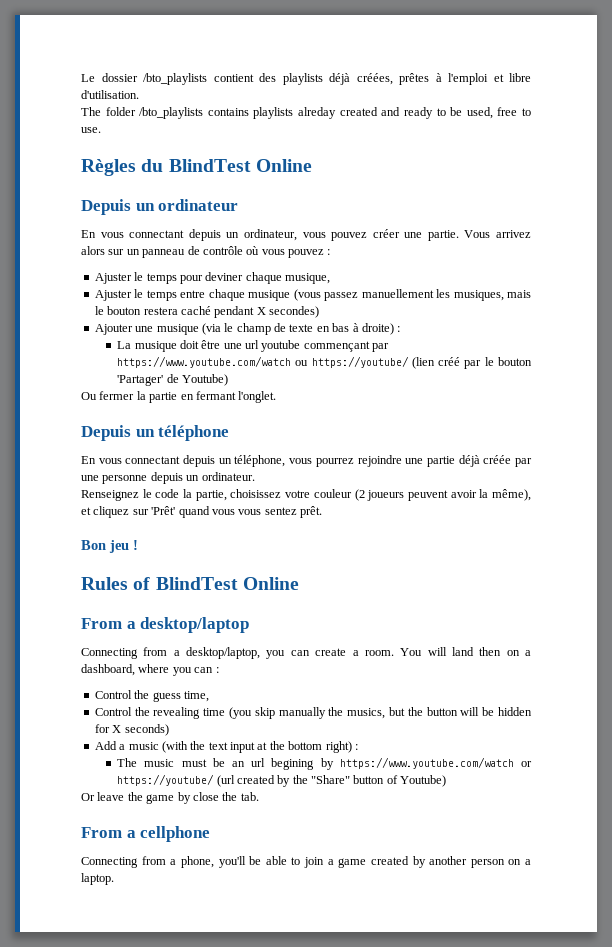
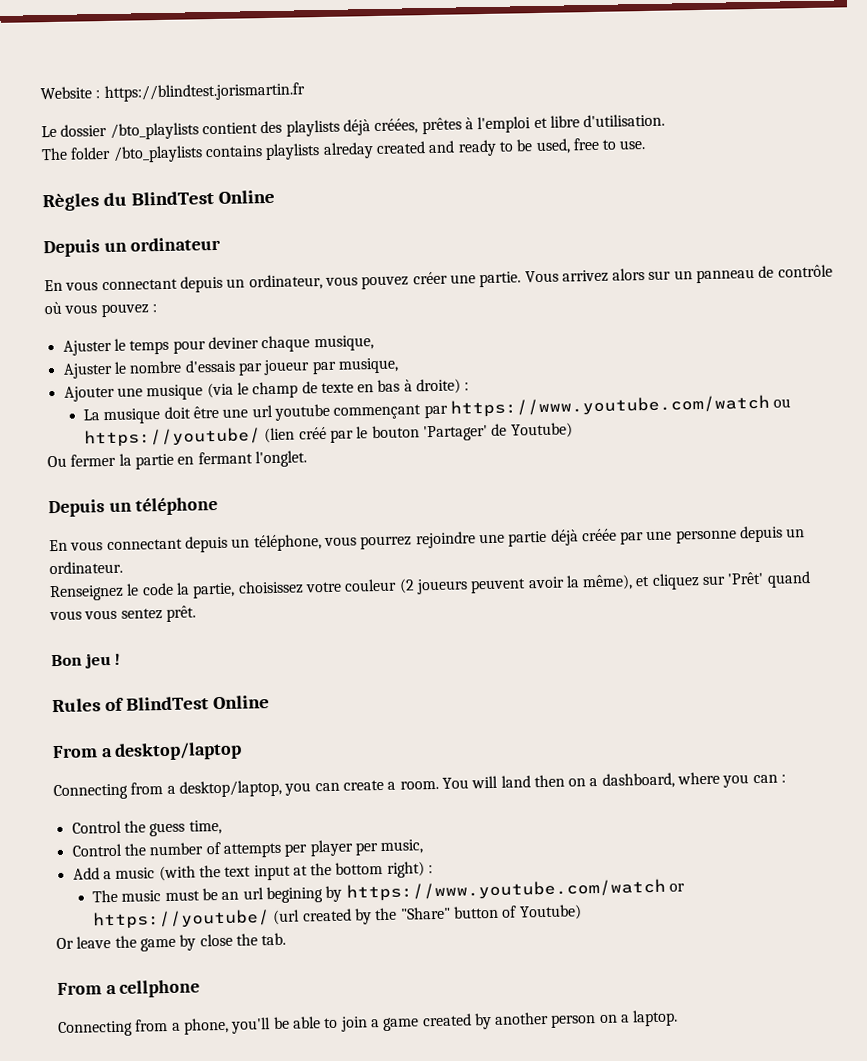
(81, 78) none -> [40,82,305,103] Website : https://blindtest.jorismartin.fr //
[146,289,532,301] [94,306,319,318] temps entre chaque musique (vous passez manuellement les musiques, mais le bouton restera caché pendant X secondes) -> [129,357,399,376] nombre d'essais par joueur par musique,
[153,707,532,719] [94,724,169,736] revealing time (you skip manually the musics, but the button will be hidden for X seconds) -> [149,839,424,858] number of attempts per player per music,

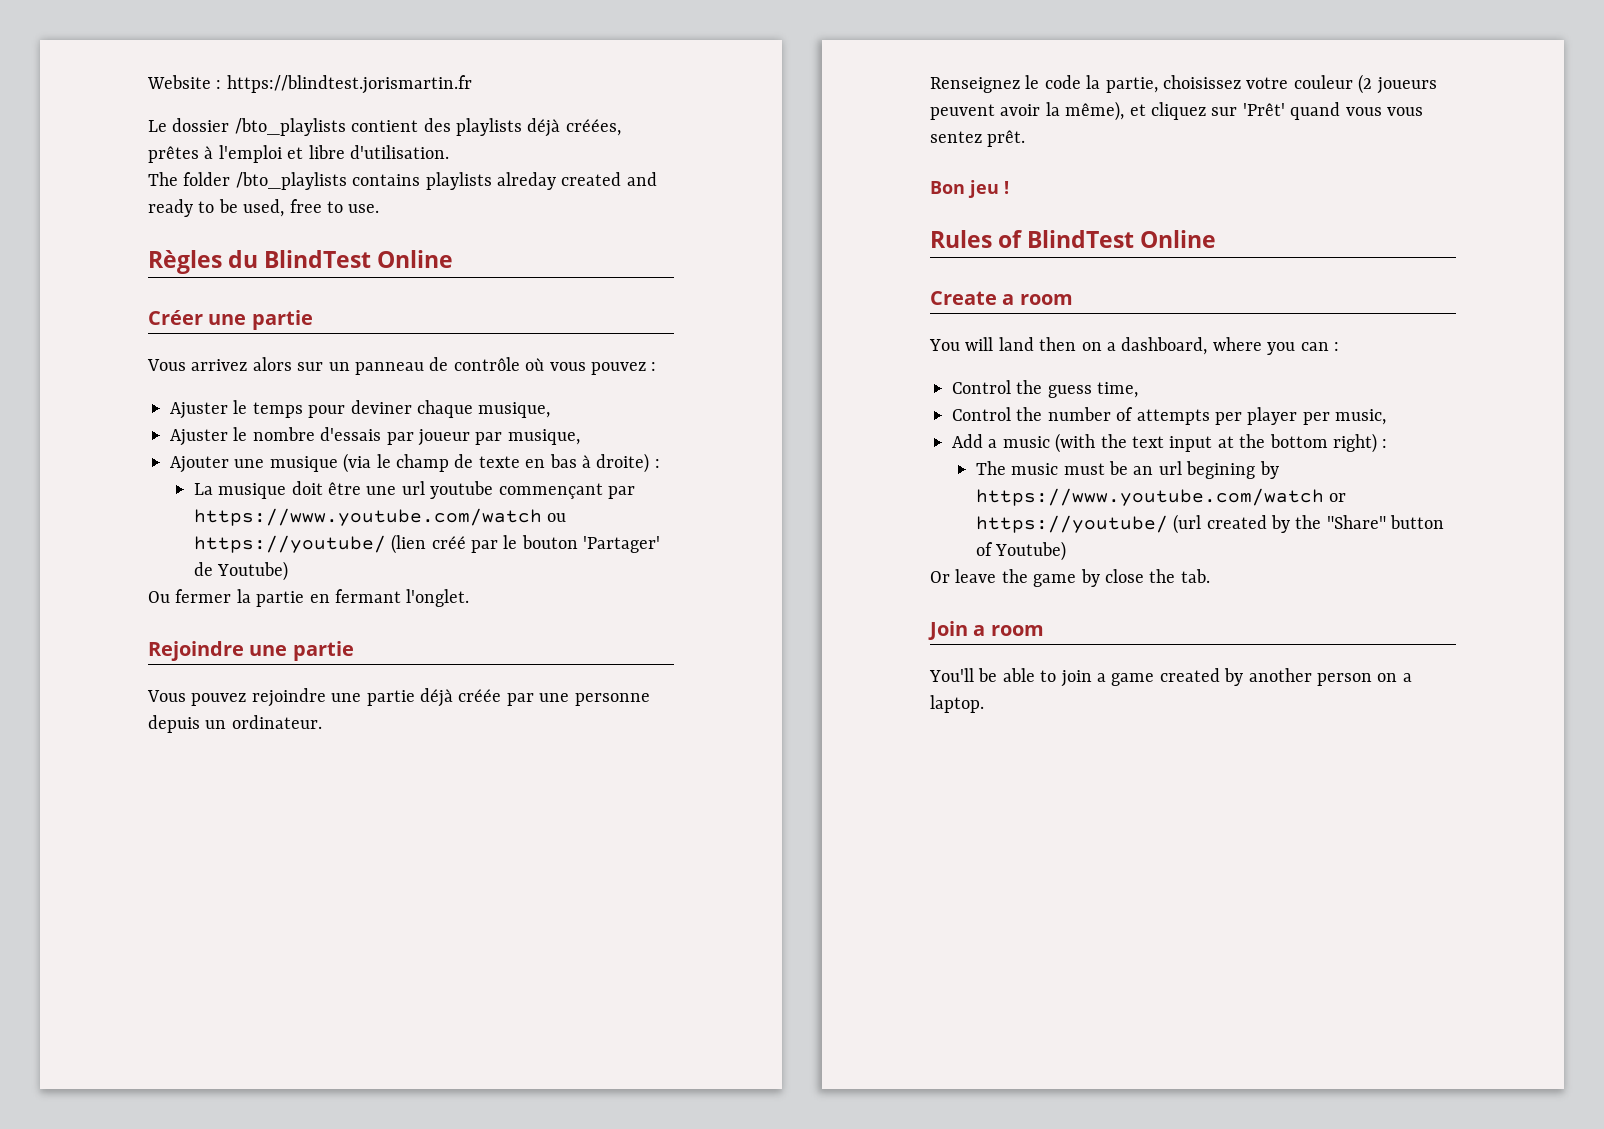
[43,236,222,258] [44,271,522,293] Depuis un ordinateur // En vous connectant depuis un ordinateur, vous pouvez créer une partie. -> [148,310,313,330] Créer une partie //
[48,496,219,518] [49,534,413,553] Depuis un téléphone // En vous connectant depuis un téléphone, vous pourrez -> [148,641,354,661] [147,690,247,706] Rejoindre une partie // Vous pouvez
[52,741,243,761] [53,779,439,801] From a desktop/laptop // Connecting from a desktop/laptop, you can create a room. -> [930,291,1073,305] Create a room //
[57,979,201,998] [58,1017,272,1038] From a cellphone // Connecting from a phone, you'll -> [928,621,1044,640] [929,668,974,682] Join a room // You'll

